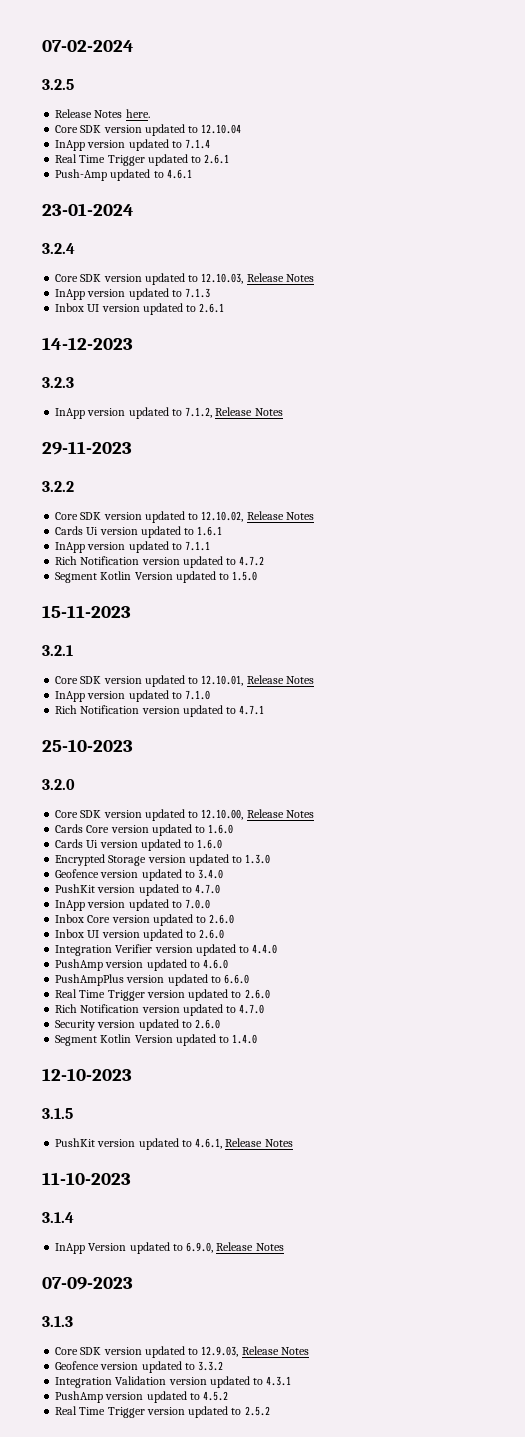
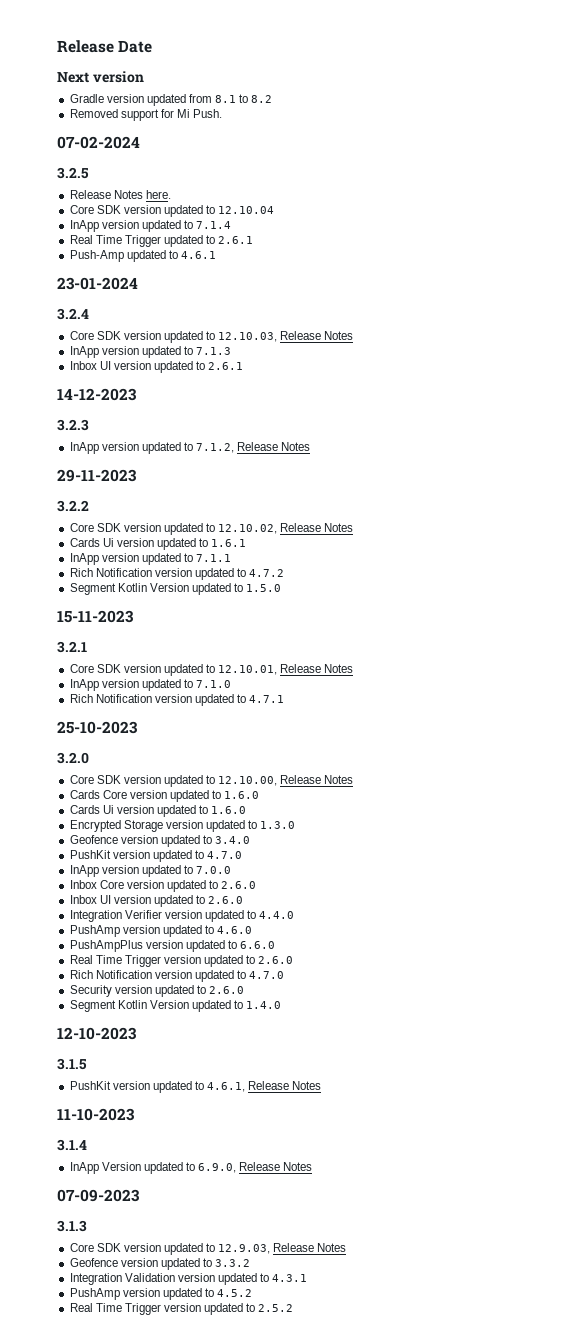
(42, 46) none -> [57,40,153,53] [57,71,144,83] [69,94,273,106] [69,109,223,121] Release Date // Next version // Gradle version updated from 8.1 to 8.2 // Removed support for Mi Push. //

